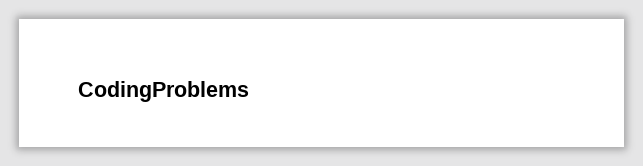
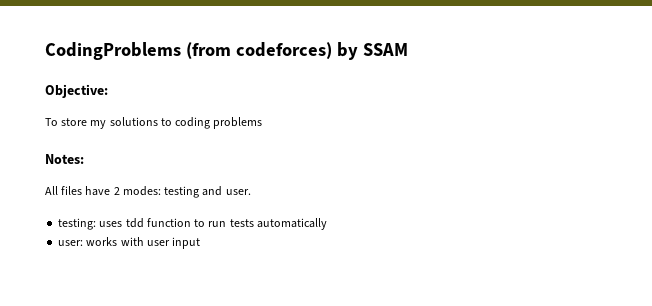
(249, 91) none -> [185,42,408,60] [45,84,108,98] [45,117,263,129] [45,154,84,164] [45,186,251,198] [58,218,327,230] [58,237,201,249] (from codeforces) by SSAM // Objective: // To store my solutions to coding problems // Notes: // All files have 2 modes: testing and user. // testing: uses tdd function to run tests automatically // user: works with user input

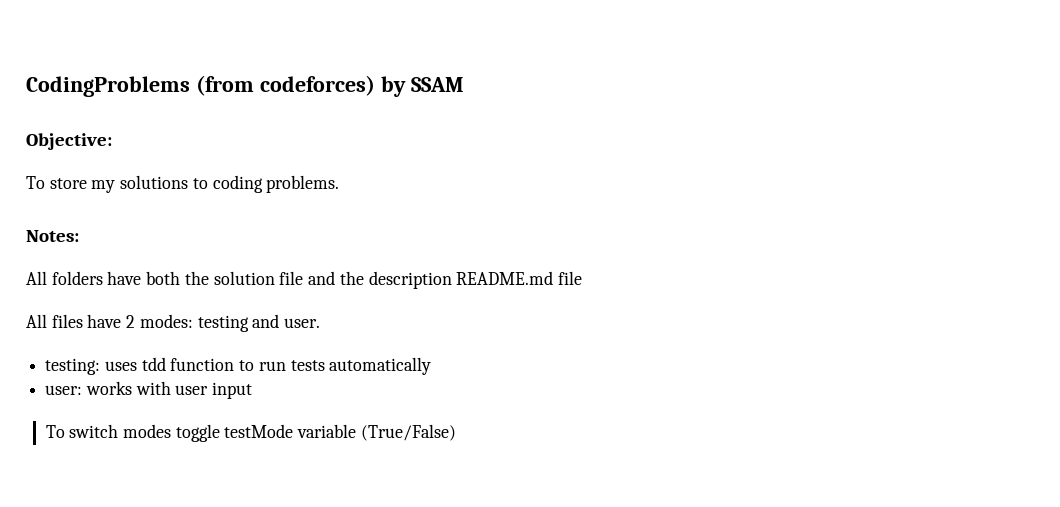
[213,117,263,129] problems -> [266,175,340,193] problems.
(84, 159) none -> [26,271,582,289] // All folders have both the solution file and the description README.md file
(201, 243) none -> [45,424,456,442] // To switch modes toggle testMode variable (True/False)

